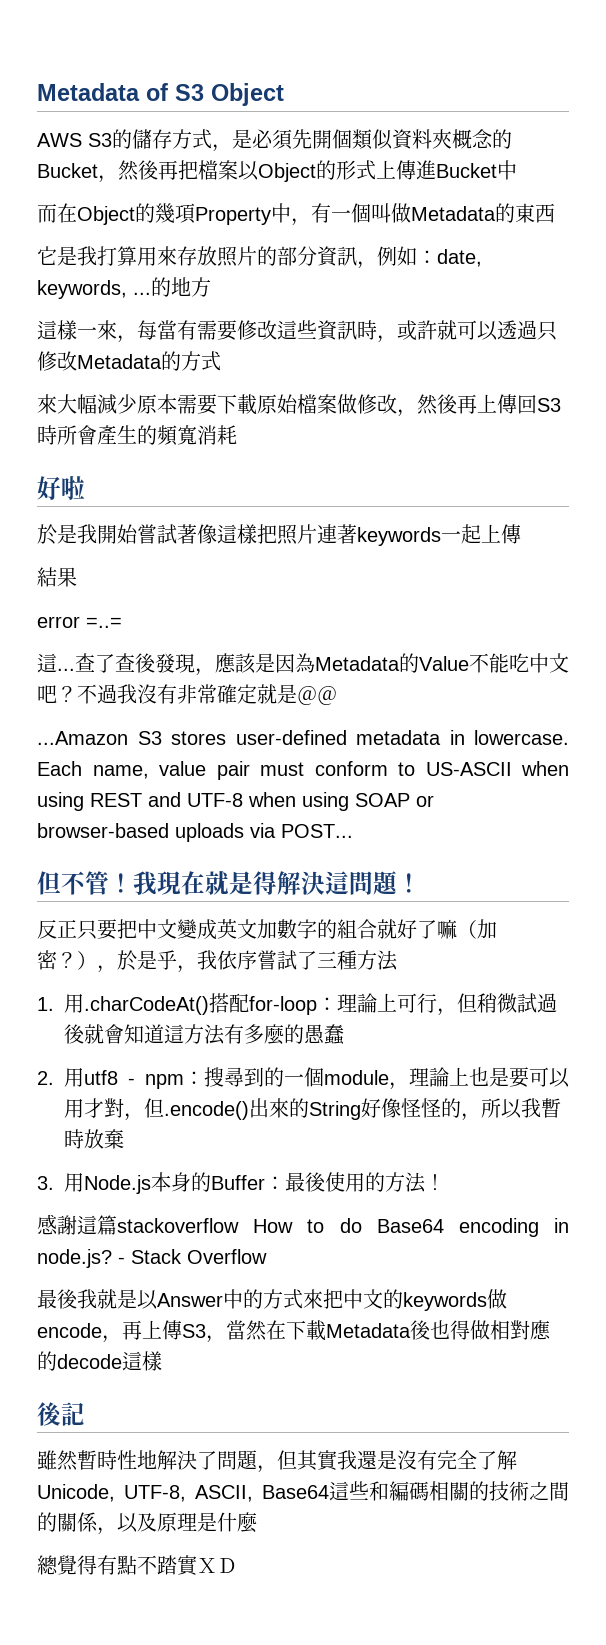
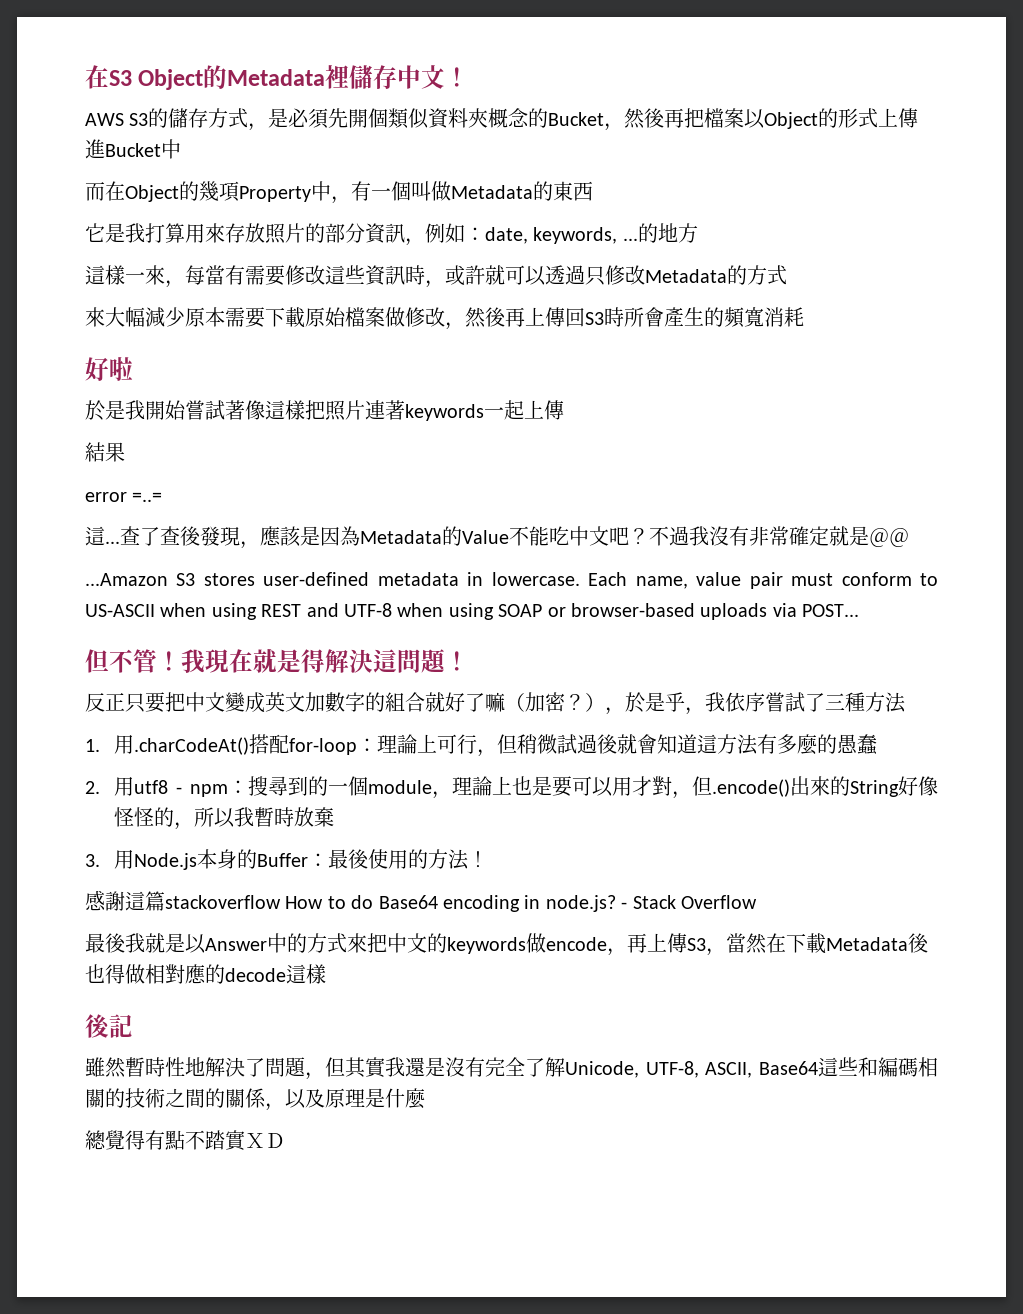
[37,83,168,101] Metadata of -> [85,65,109,89] 在
(284, 94) none -> [203,65,470,89] 的Metadata裡儲存中文！

